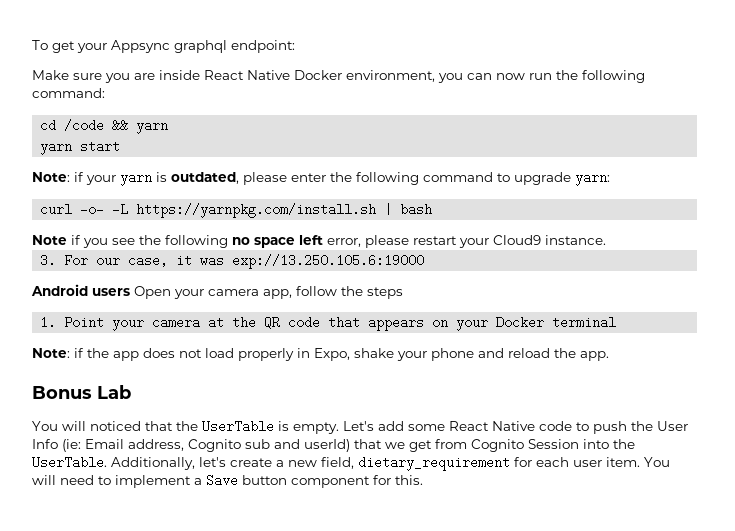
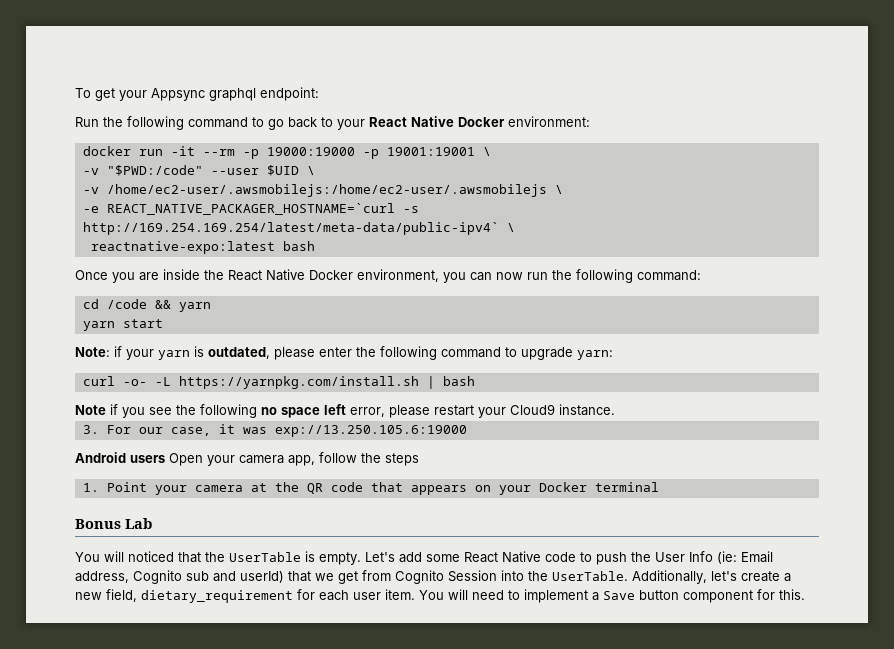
[32,70,102,80] Make sure -> [75,116,590,130] [82,146,491,159] [82,165,315,176] [82,184,563,197] [82,203,419,215] [82,222,515,235] [90,241,315,254] [75,270,108,280] Run the following command to go back to your React Native Docker environment: // docker run -it --rm -p 19000:19000 -p 19001:19001 \ // -v "$PWD:/code" --user $UID \ // -v /home/ec2-user/.awsmobilejs:/home/ec2-user/.awsmobilejs \ // -e REACT_NATIVE_PACKAGER_HOSTNAME=`curl -s http://169.254.169.254/latest/meta-data/public-ipv4` \ // reactnative-expo:latest bash // Once
(200, 75) none -> [204,270,224,280] the
[32,348,609,361] // Note: if the app does not load properly in Expo, shake your phone and reload the app. -> (659, 487) none

